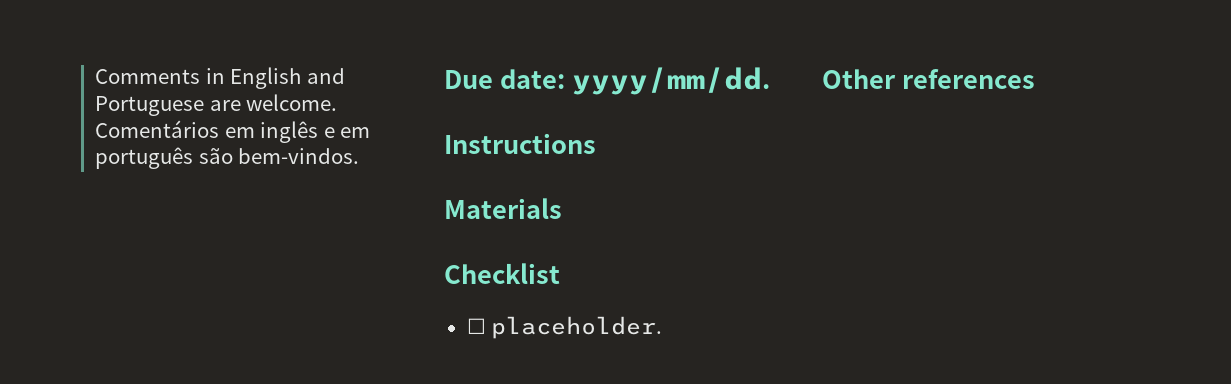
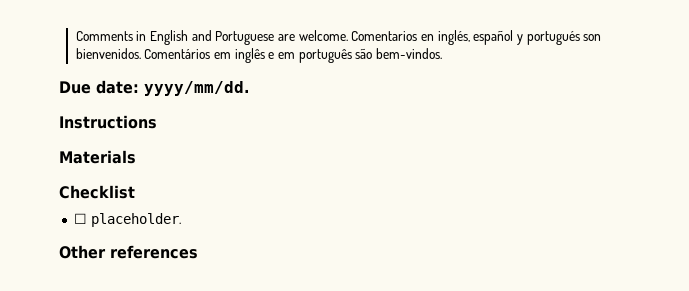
(338, 102) none -> [351,30,602,45] [75,48,141,59] Comentarios en inglés, español y portugués son bienvenidos.

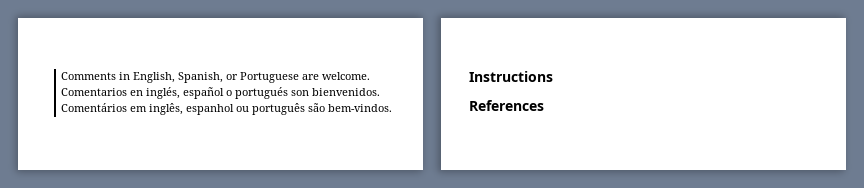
[150,30,212,45] English and -> [133,72,239,83] English, Spanish, or
[516,34,523,45] y -> [226,90,233,96] o
[234,48,295,63] inglês e em -> [149,103,250,115] inglês, espanhol ou
[59,80,249,96] [59,115,157,129] [59,150,136,164] [59,185,135,199] [73,213,181,227] [59,245,198,259] Due date: yyyy/mm/dd. // Instructions // Materials // Checklist // ☐ placeholder. // Other references -> [469,71,553,82] [469,100,544,111] Instructions // References

